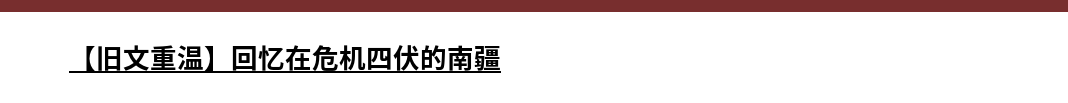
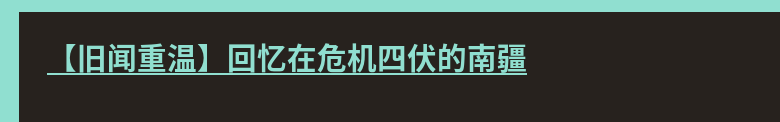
[123,45,150,71] 文 -> [107,43,137,73] 闻

